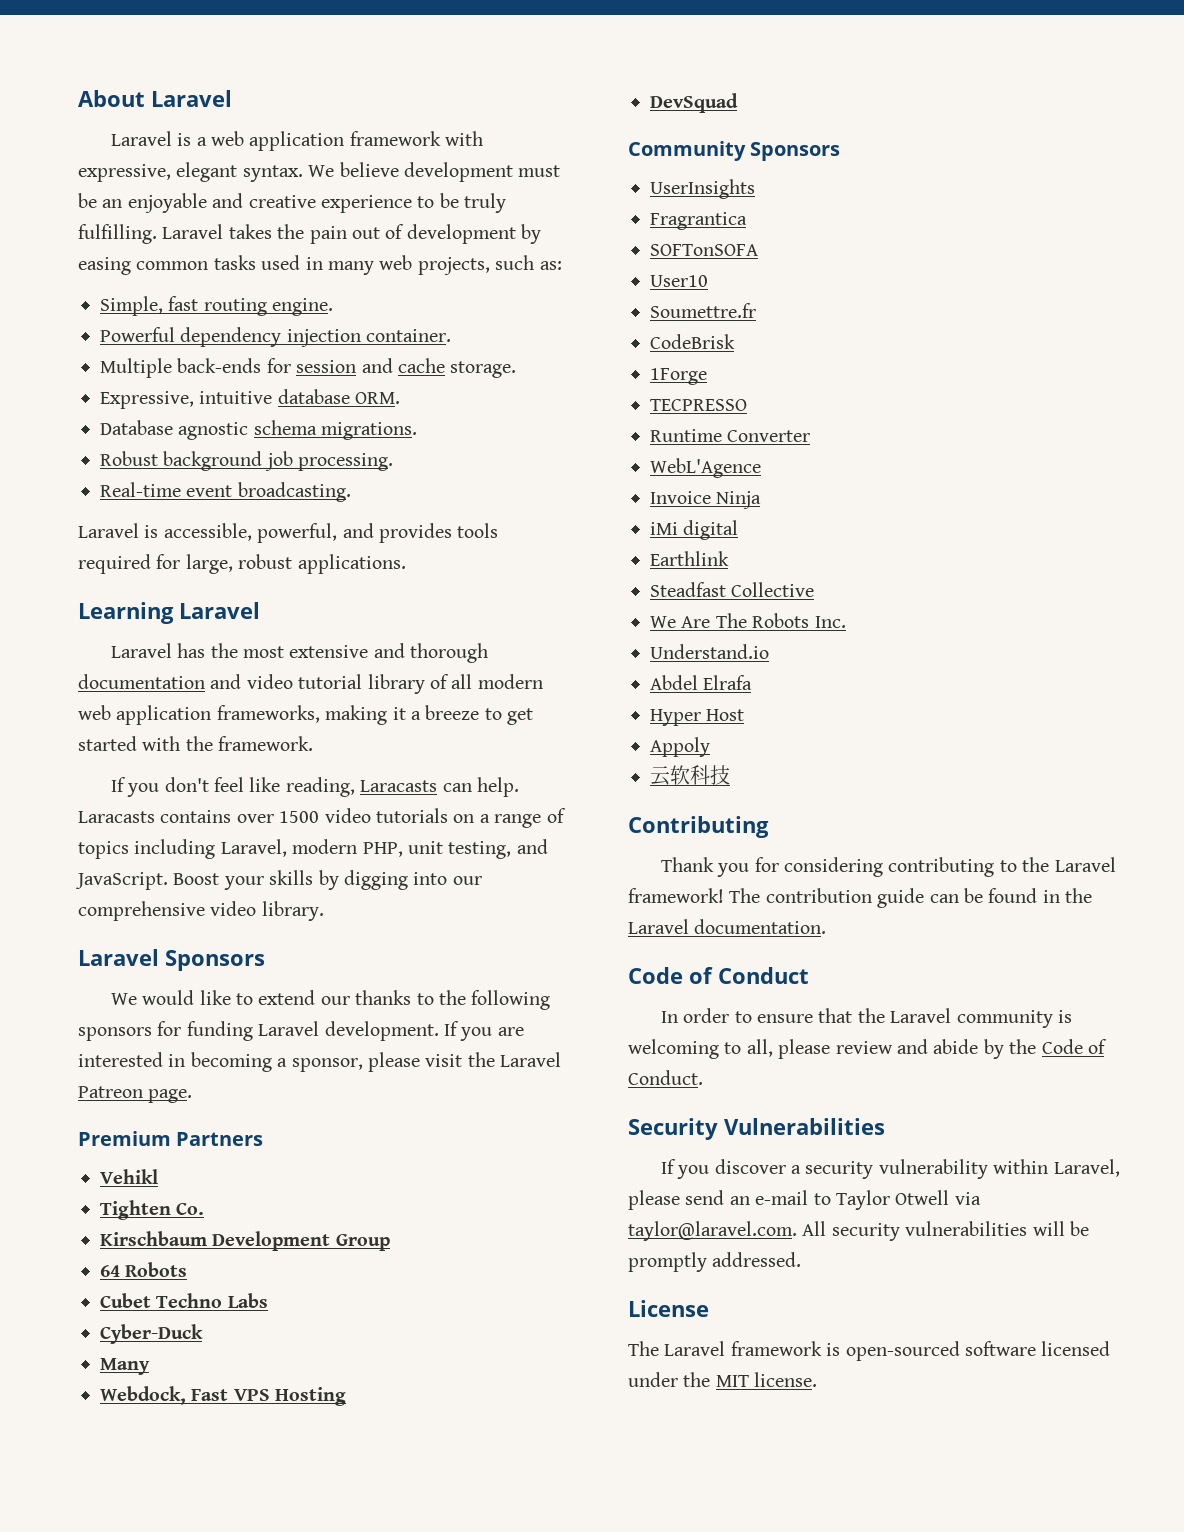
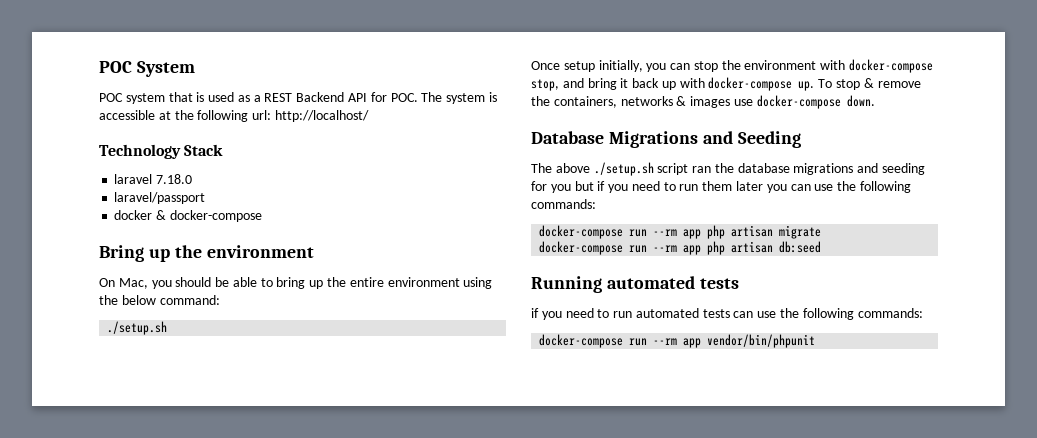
[78,90,232,107] [110,131,484,151] [78,162,561,182] [78,193,507,213] [78,224,542,244] [78,255,562,275] [100,296,334,316] [100,327,452,347] [100,358,517,378] [100,389,401,409] [100,420,418,440] [100,451,394,471] [100,482,351,502] [78,523,499,543] [78,554,406,574] [78,602,260,624] [110,643,489,663] [78,674,543,694] [78,705,534,725] [78,736,314,751] [110,777,520,797] [78,808,566,828] [78,839,548,859] [75,870,482,890] [78,901,324,921] [78,949,265,971] [110,990,551,1010] [78,1021,524,1041] [78,1052,562,1072] [78,1086,193,1103] [78,1131,264,1146] [100,1169,158,1184] [100,1200,205,1220] [100,1231,390,1251] [100,1262,188,1277] [100,1293,268,1308] [100,1324,203,1344] [100,1358,150,1375] [100,1386,347,1406] [650,93,738,113] [628,141,841,161] [650,179,755,199] [650,212,747,230] [650,244,758,256] [650,275,708,287] [650,303,756,318] [650,334,735,349] [650,368,707,385] [650,399,747,411] [650,429,811,442] [650,458,761,478] [650,491,762,509] [650,520,739,540] [650,551,729,566] [650,582,815,597] [650,613,846,628] [650,644,769,659] [650,675,753,690] [650,709,745,726] [650,737,710,757] [650,765,730,786] [628,816,769,838] [660,857,1116,877] [628,888,1093,908] [628,919,827,934] [628,967,809,984] [660,1008,1073,1028] [628,1039,1107,1059] [628,1070,703,1085] [628,1118,885,1140] [660,1159,1120,1179] [628,1190,981,1210] [628,1221,1089,1241] [628,1252,802,1272] [628,1300,709,1317] [628,1341,1111,1361] [628,1372,818,1387] About Laravel // Laravel is a web application framework with expressive, elegant syntax. We believe development must be an enjoyable and creative experience to be truly fulfilling. Laravel takes the pain out of development by easing common tasks used in many web projects, such as: // Simple, fast routing engine. // Powerful dependency injection container. // Multiple back-ends for session and cache storage. // Expressive, intuitive database ORM. // Database agnostic schema migrations. // Robust background job processing. // Real-time event broadcasting. // Laravel is accessible, powerful, and provides tools required for large, robust applications. // Learning Laravel // Laravel has the most extensive and thorough documentation and video tutorial library of all modern web application frameworks, making it a breeze to get started with the framework. // If you don't feel like reading, Laracasts can help. Laracasts contains over 1500 video tutorials on a range of topics including Laravel, modern PHP, unit testing, and JavaScript. Boost your skills by digging into our comprehensive video library. // Laravel Sponsors // We would like to extend our thanks to the following sponsors for funding Laravel development. If you are interested in becoming a sponsor, please visit the Laravel Patreon page. // Premium Partners // Vehikl // Tighten Co. // Kirschbaum Development Group // 64 Robots // Cubet Techno Labs // Cyber-Duck // Many // Webdock, Fast VPS Hosting // DevSquad // Community Sponsors // UserInsights // Fragrantica // SOFTonSOFA // User10 // Soumettre.fr // CodeBrisk // 1Forge // TECPRESSO // Runtime Converter // WebL'Agence // Invoice Ninja // iMi digital // Earthlink // Steadfast Collective // We Are The Robots Inc. // Understand.io // Abdel Elrafa // Hyper Host // Appoly // 云软科技 // Contributing // Thank you for considering contributing to the Laravel framework! The contribution guide can be found in the Laravel documentation. // Code of Conduct // In order to ensure that the Laravel community is welcoming to all, please review and abide by the Code of Conduct. // Security Vulnerabilities // If you discover a security vulnerability within Laravel, please send an e-mail to Taylor Otwell via taylor@laravel.com. All security vulnerabilities will be promptly addressed. // License // The Laravel framework is open-sourced software licensed under the MIT license. -> [99,61,195,77] [99,92,497,104] [99,110,369,122] [99,144,224,159] [114,174,193,184] [114,192,206,204] [114,210,262,222] [99,245,314,262] [99,277,493,289] [99,295,220,305] [107,321,168,335] [531,59,934,73] [531,77,921,91] [531,95,875,109] [531,131,801,148] [531,162,926,176] [531,181,911,193] [531,199,596,209] [539,225,822,239] [539,241,822,255] [531,276,739,293] [531,308,923,320] [539,334,816,348] POC System // POC system that is used as a REST Backend API for POC. The system is accessible at the following url: http://localhost/ // Technology Stack // laravel 7.18.0 // laravel/passport // docker & docker-compose // Bring up the environment // On Mac, you should be able to bring up the entire environment using the below command: // ./setup.sh // Once setup initially, you can stop the environment with docker-compose stop, and bring it back up with docker-compose up. To stop & remove the containers, networks & images use docker-compose down. // Database Migrations and Seeding // The above ./setup.sh script ran the database migrations and seeding for you but if you need to run them later you can use the following commands: // docker-compose run --rm app php artisan migrate // docker-compose run --rm app php artisan db:seed // Running automated tests // if you need to run automated tests can use the following commands: // docker-compose run --rm app vendor/bin/phpunit

